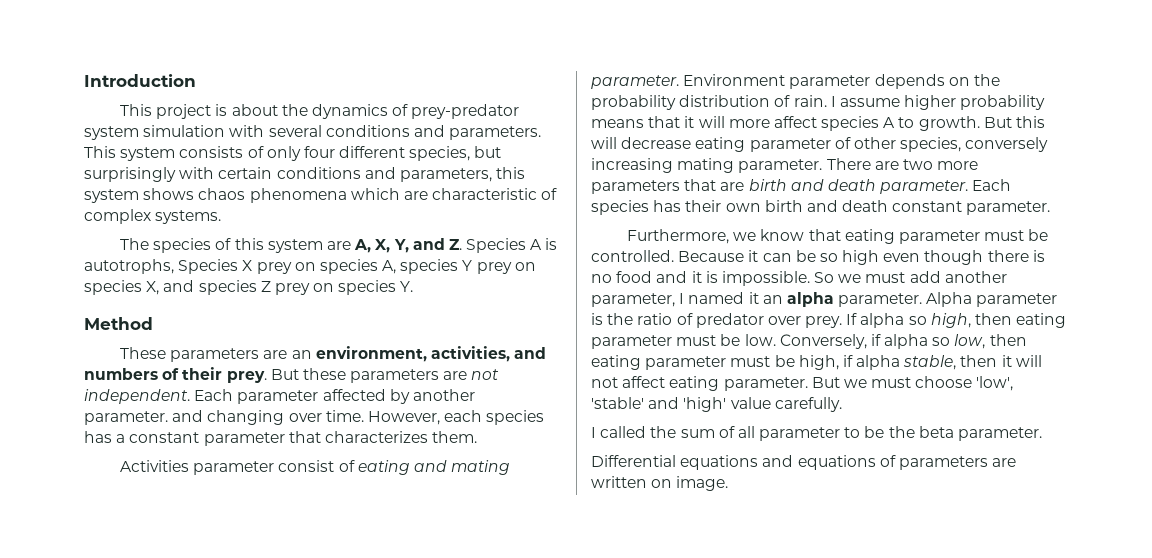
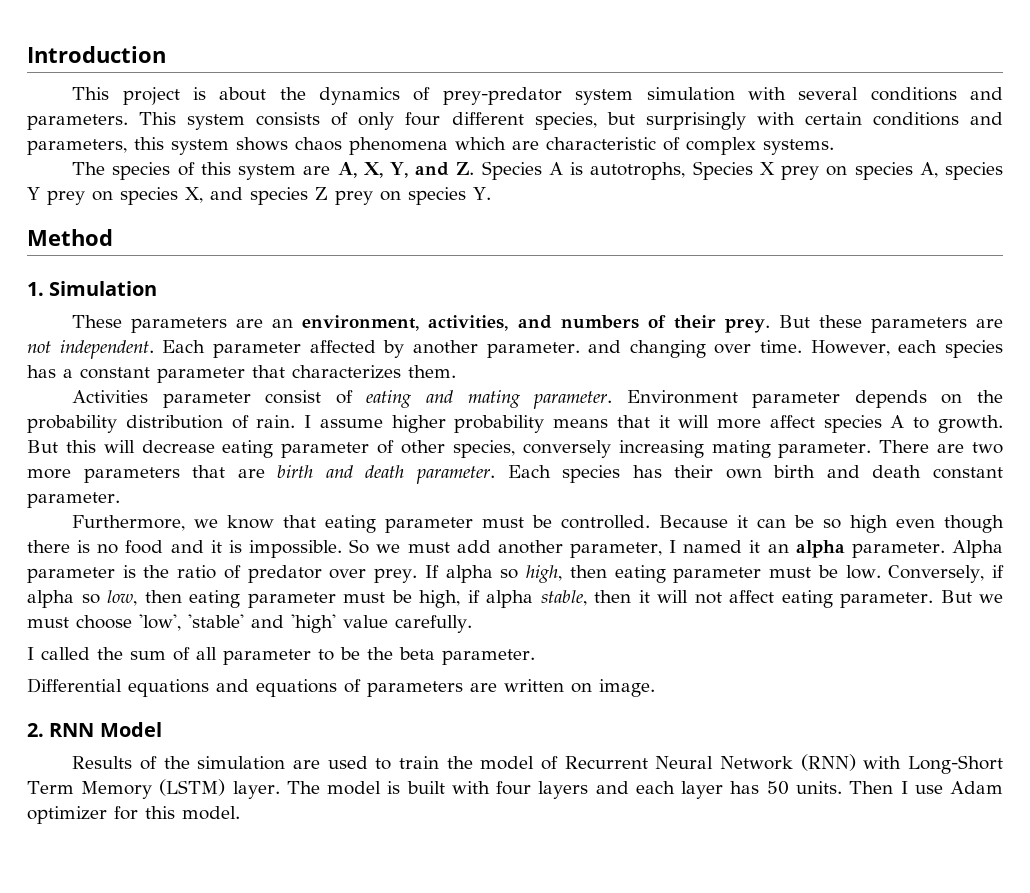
(153, 323) none -> [27,281,158,296] // 1. Simulation
(729, 483) none -> [27,722,162,737] [72,754,1004,774] [27,779,1003,799] [27,806,240,824] // 2. RNN Model // Results of the simulation are used to train the model of Recurrent Neural Network (RNN) with Long-Short Term Memory (LSTM) layer. The model is built with four layers and each layer has 50 units. Then I use Adam optimizer for this model.

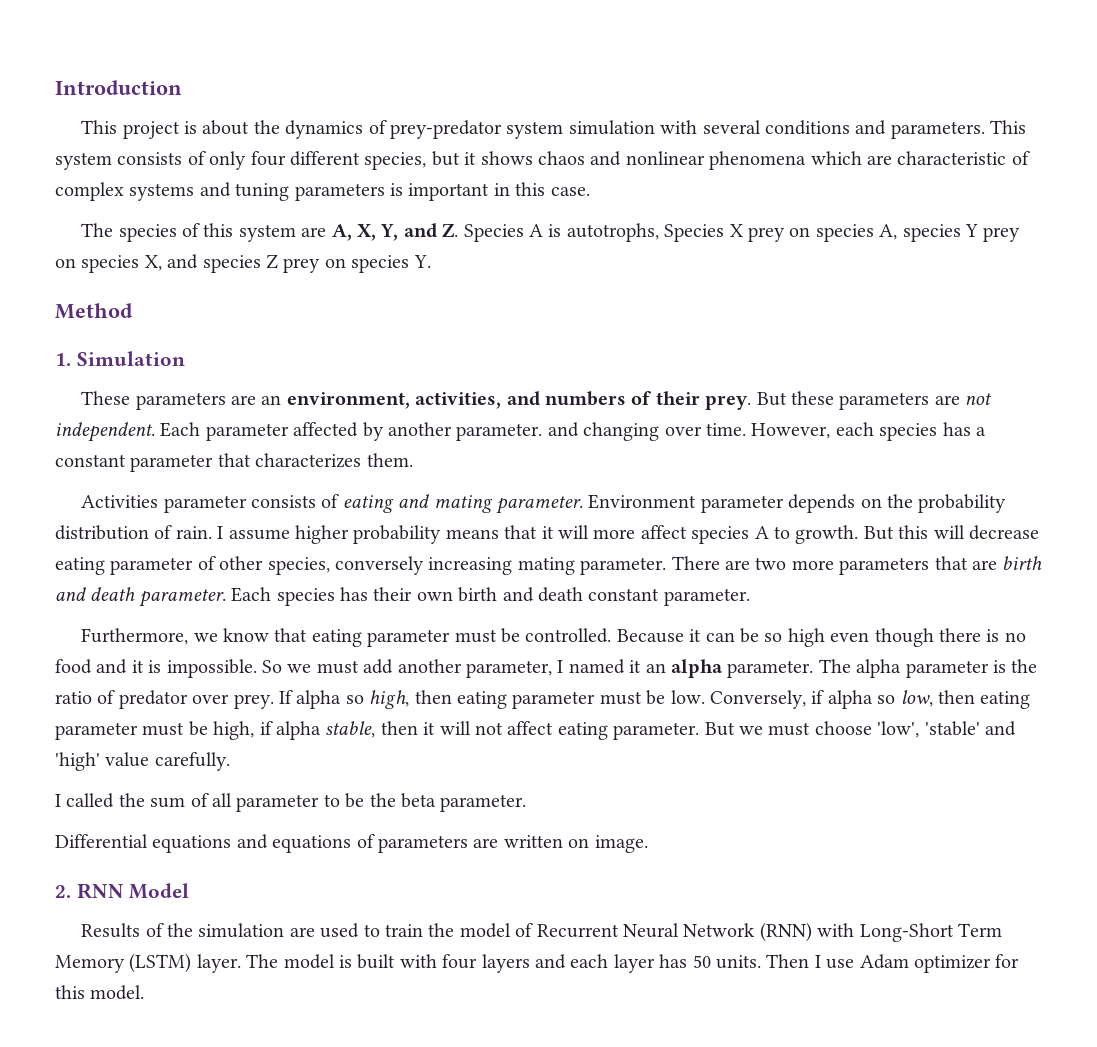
[645,112,1003,130] [27,137,342,155] surprisingly with certain conditions and parameters, this system shows chaos -> [464,151,705,166] it shows chaos and nonlinear
[763,139,834,155] systems. -> [129,182,590,201] systems and tuning parameters is important in this case.
[265,390,322,404] consist -> [250,495,316,508] consists
[951,540,1003,558] Alpha -> [818,659,902,678] The alpha

